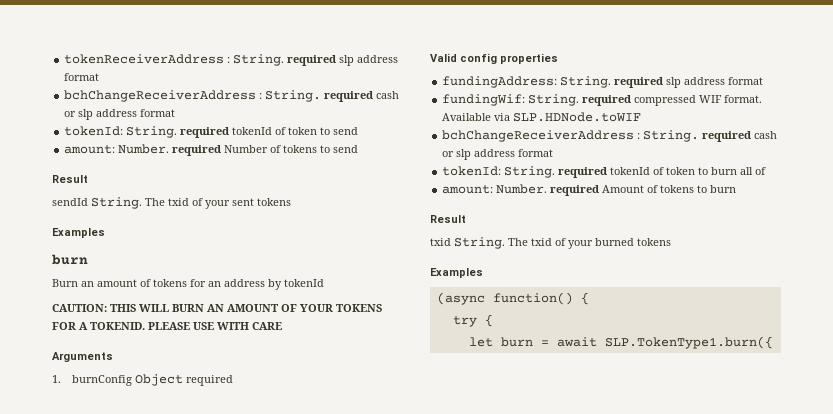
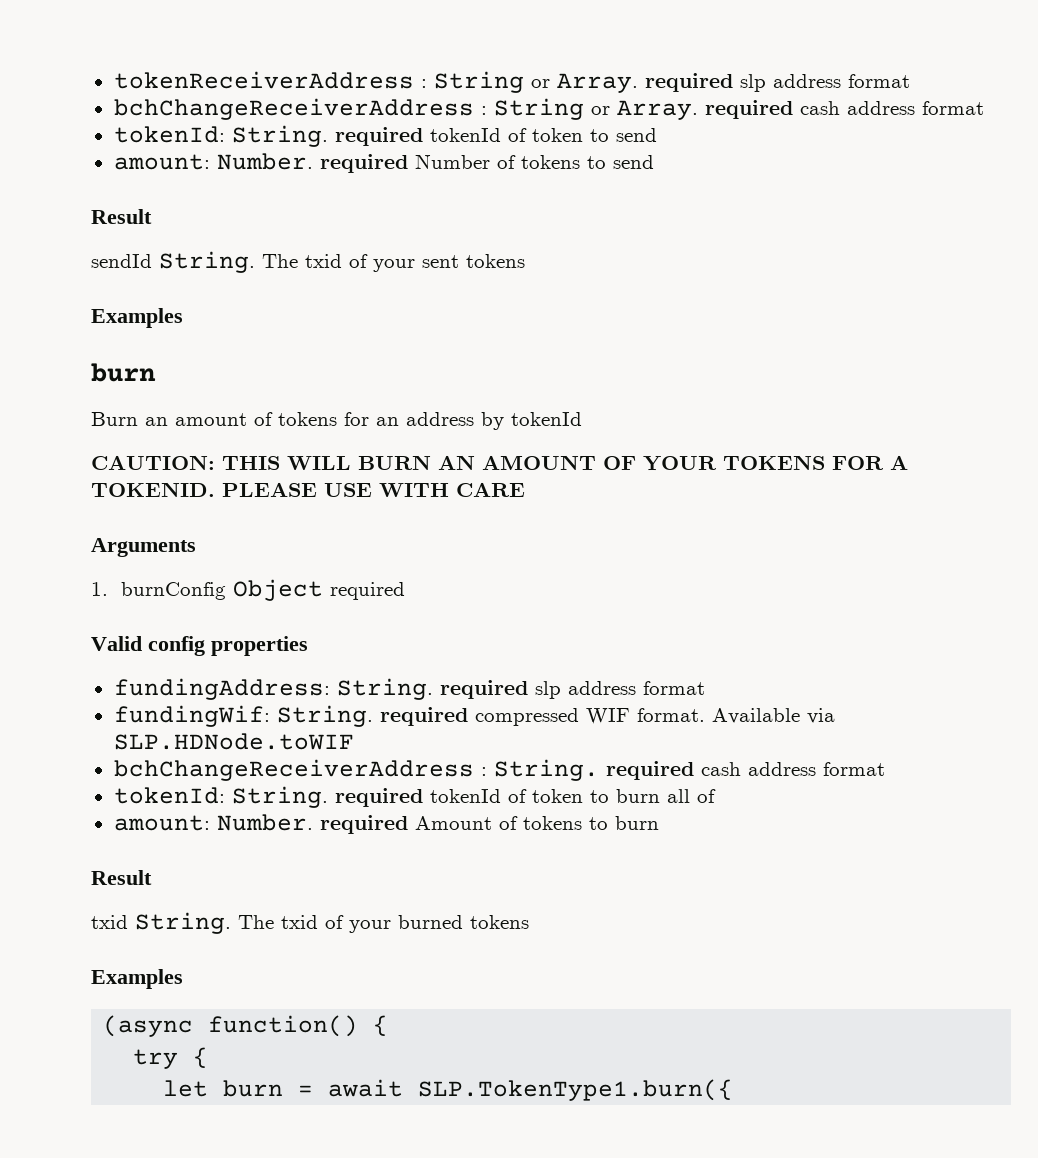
[233,54,285,66] String. -> [433,71,638,93] String or Array.
[265,90,400,102] [64,109,94,120] String. required cash or slp -> [493,98,840,120] String or Array. required cash
[442,149,472,160] or slp -> (741, 769) none

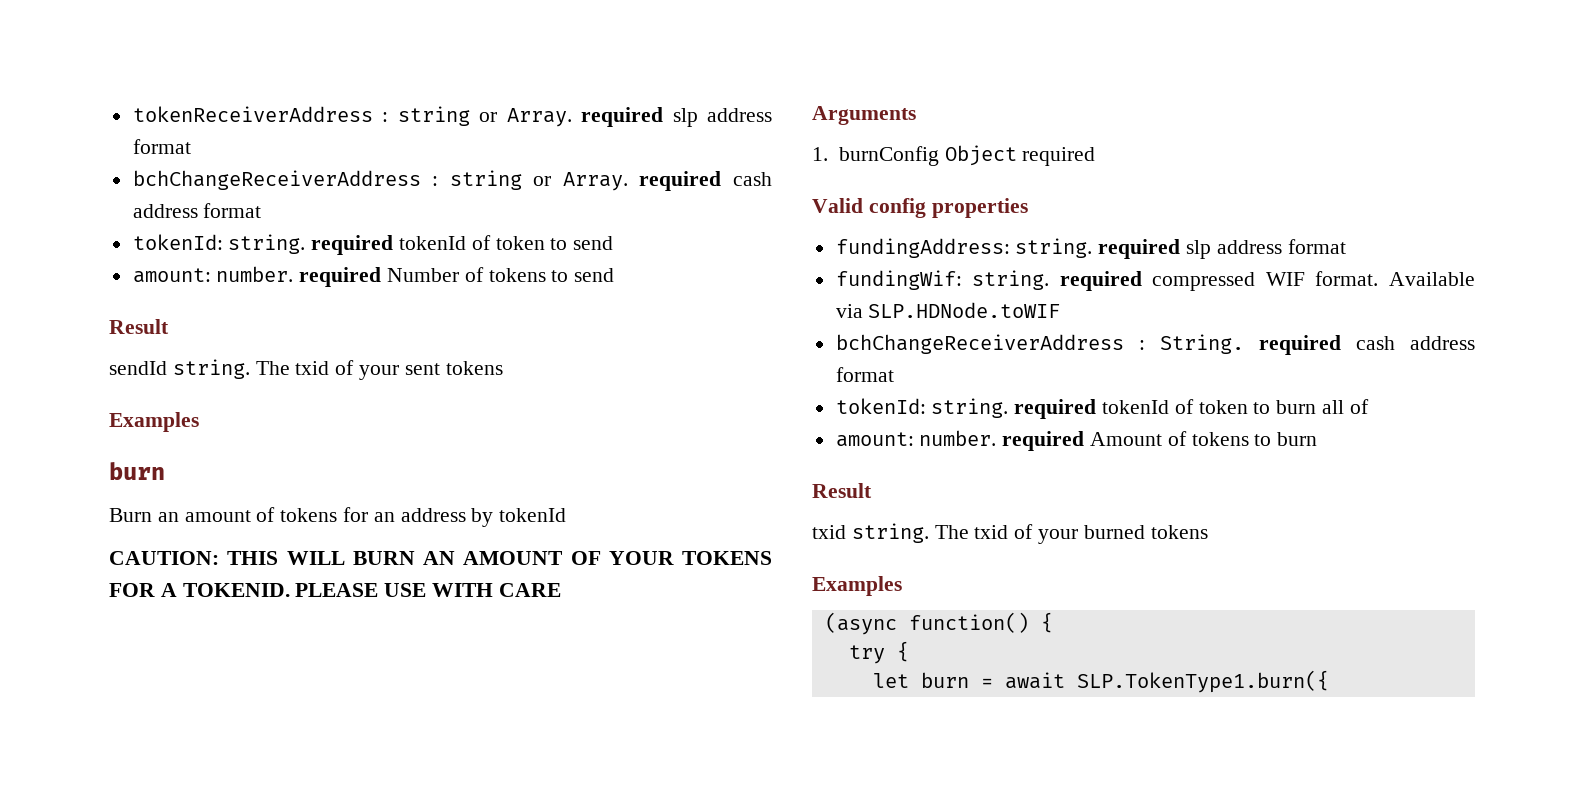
[433,71,524,93] String -> [397,106,470,126] string
[493,98,584,120] String -> [449,170,522,190] string
[231,125,328,147] String. -> [228,234,306,254] string.
[216,153,313,170] Number. -> [216,266,294,282] number.
[159,251,255,273] String. -> [172,359,250,379] string.
[336,678,433,700] String. -> [1015,238,1093,258] string.
[276,705,373,727] String. -> [972,270,1050,290] string.
[231,786,328,808] String. -> [931,398,1009,418] string.
[216,814,313,831] Number. -> [919,430,997,446] number.
[135,912,231,934] String. -> [851,523,929,543] string.

